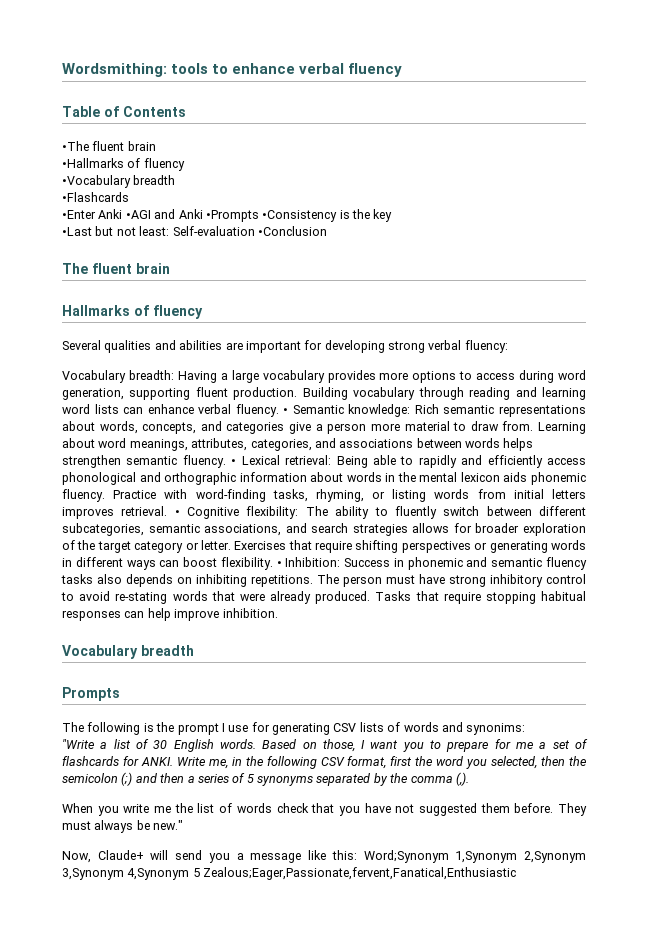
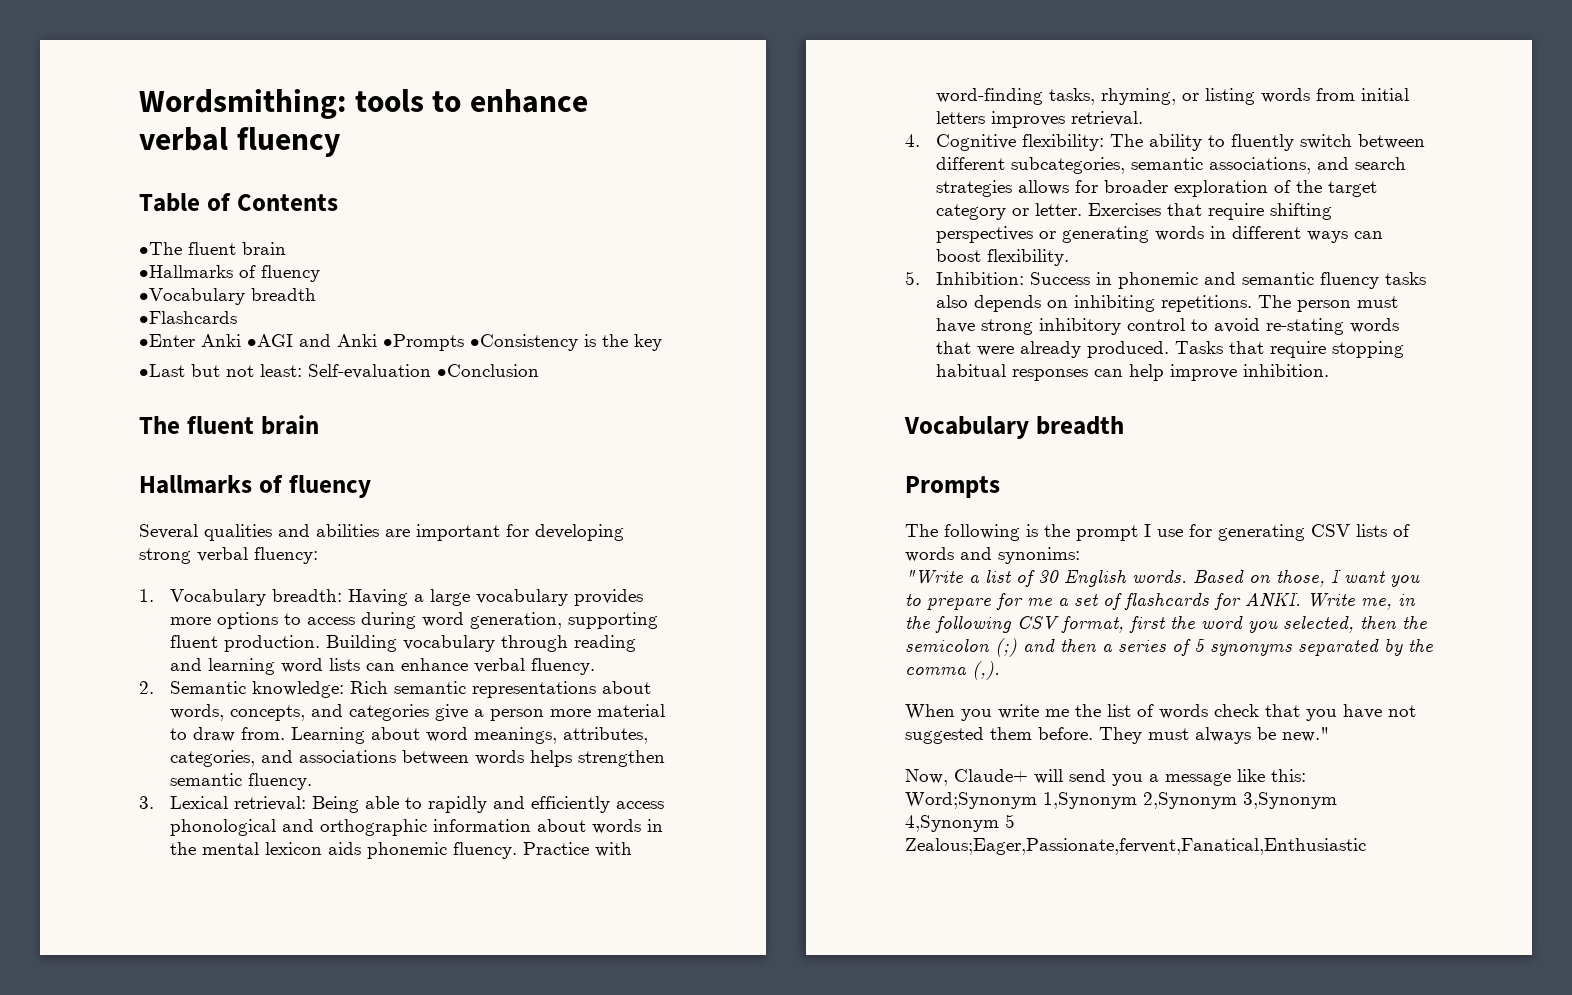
(508, 346) none -> [139,589,154,602] 1.
[283,408,289,414] • -> [139,681,154,694] // 2.
[231,459,237,465] • -> [139,796,154,809] // 3.
[174,510,180,516] • -> [905,134,920,147] // 4.
[276,561,282,567] • -> [905,271,920,285] // 5.

